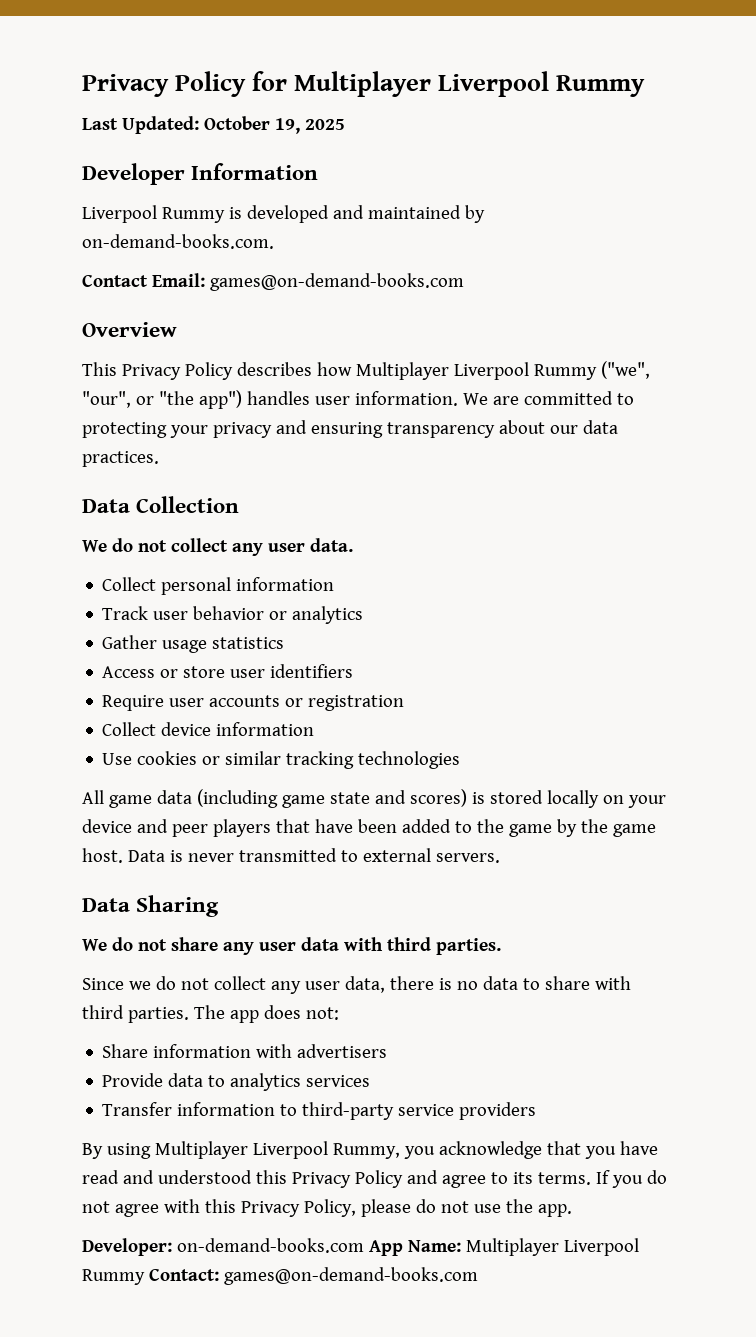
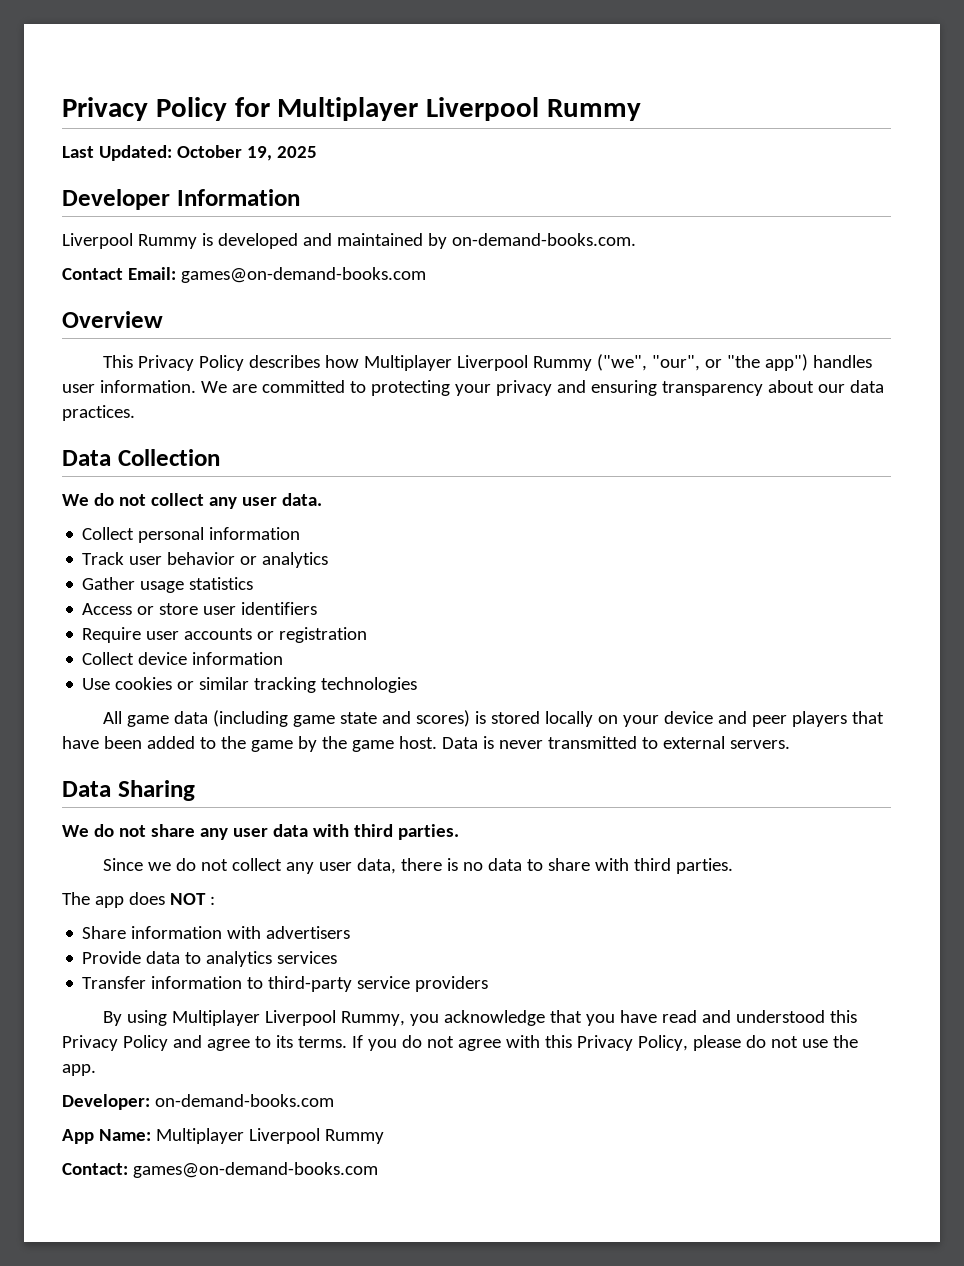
(189, 1015) none -> (734, 866) //
[305,1007,339,1020] not: -> [169,893,215,905] NOT :
(364, 1245) none -> (334, 1100) //
(145, 1277) none -> (384, 1136) //

